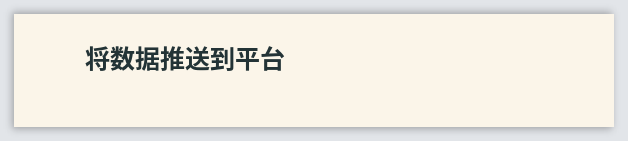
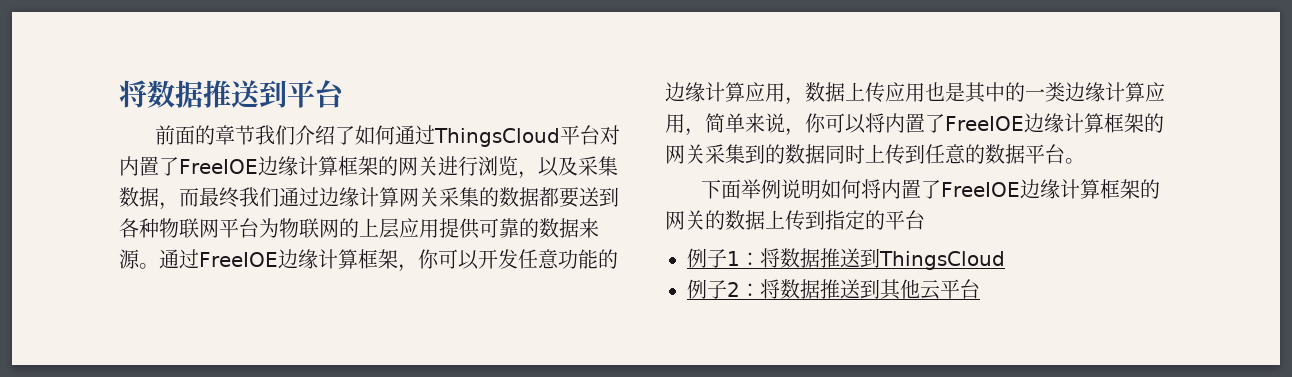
(285, 58) none -> [154,125,620,147] [119,156,618,179] [119,187,619,210] [119,218,599,239] [119,249,618,272] [665,82,1165,105] [665,113,1164,136] [665,144,1085,164] [700,179,1160,199] [665,210,925,230] [687,248,1005,270] [687,279,980,300] // 前面的章节我们介绍了如何通过ThingsCloud平台对内置了FreeIOE边缘计算框架的网关进行浏览，以及采集数据，而最终我们通过边缘计算网关采集的数据都要送到各种物联网平台为物联网的上层应用提供可靠的数据来源。通过FreeIOE边缘计算框架，你可以开发任意功能的边缘计算应用，数据上传应用也是其中的一类边缘计算应用，简单来说，你可以将内置了FreeIOE边缘计算框架的网关采集到的数据同时上传到任意的数据平台。 // 下面举例说明如何将内置了FreeIOE边缘计算框架的网关的数据上传到指定的平台 // 例子1：将数据推送到ThingsCloud // 例子2：将数据推送到其他云平台

